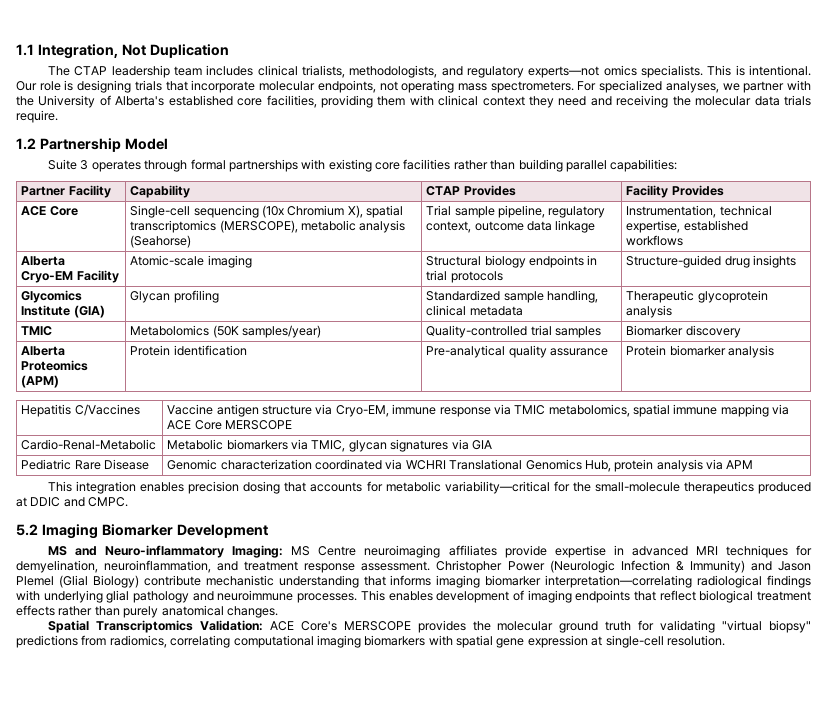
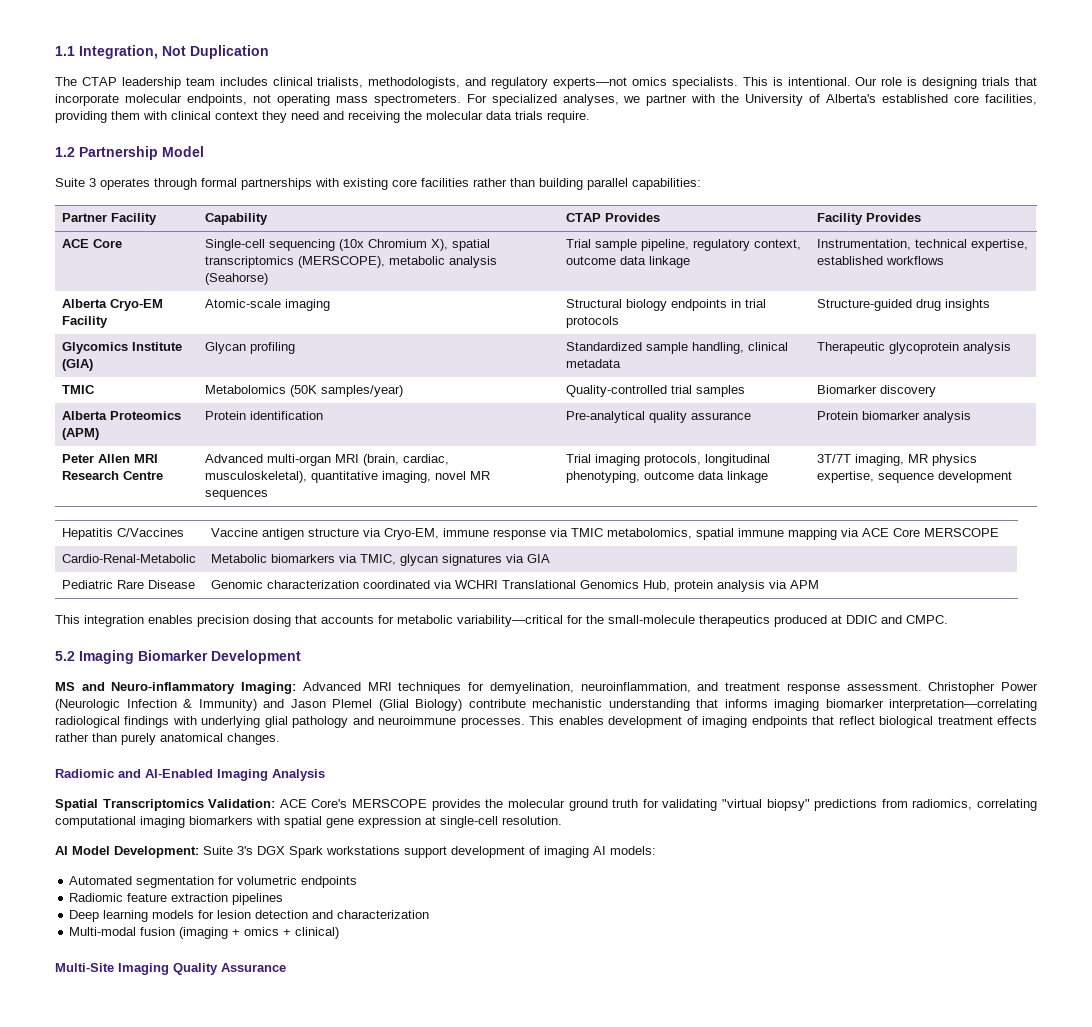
(775, 351) none -> [62,454,159,463] [62,471,164,480] [205,454,450,466] [205,471,491,483] [205,490,269,500] [566,454,771,466] [566,471,769,483] [817,454,978,466] [817,471,1013,483] // Peter Allen MRI Research Centre | Advanced multi-organ MRI (brain, cardiac, musculoskeletal), quantitative imaging, novel MR sequences | Trial imaging protocols, longitudinal phenotyping, outcome data linkage | 3T/7T imaging, MR physics expertise, sequence development
[291,545,688,558] MS Centre neuroimaging affiliates provide expertise in advanced -> [302,682,361,691] Advanced
(278, 612) none -> [55,769,325,781] // Radiomic and AI-Enabled Imaging Analysis
(725, 640) none -> [55,846,656,858] [69,876,358,888] [69,893,284,905] [69,910,430,922] [69,927,340,939] [55,963,286,975] // AI Model Development: Suite 3's DGX Spark workstations support development of imaging AI models: // Automated segmentation for volumetric endpoints // Radiomic feature extraction pipelines // Deep learning models for lesion detection and characterization // Multi-modal fusion (imaging + omics + clinical) // Multi-Site Imaging Quality Assurance

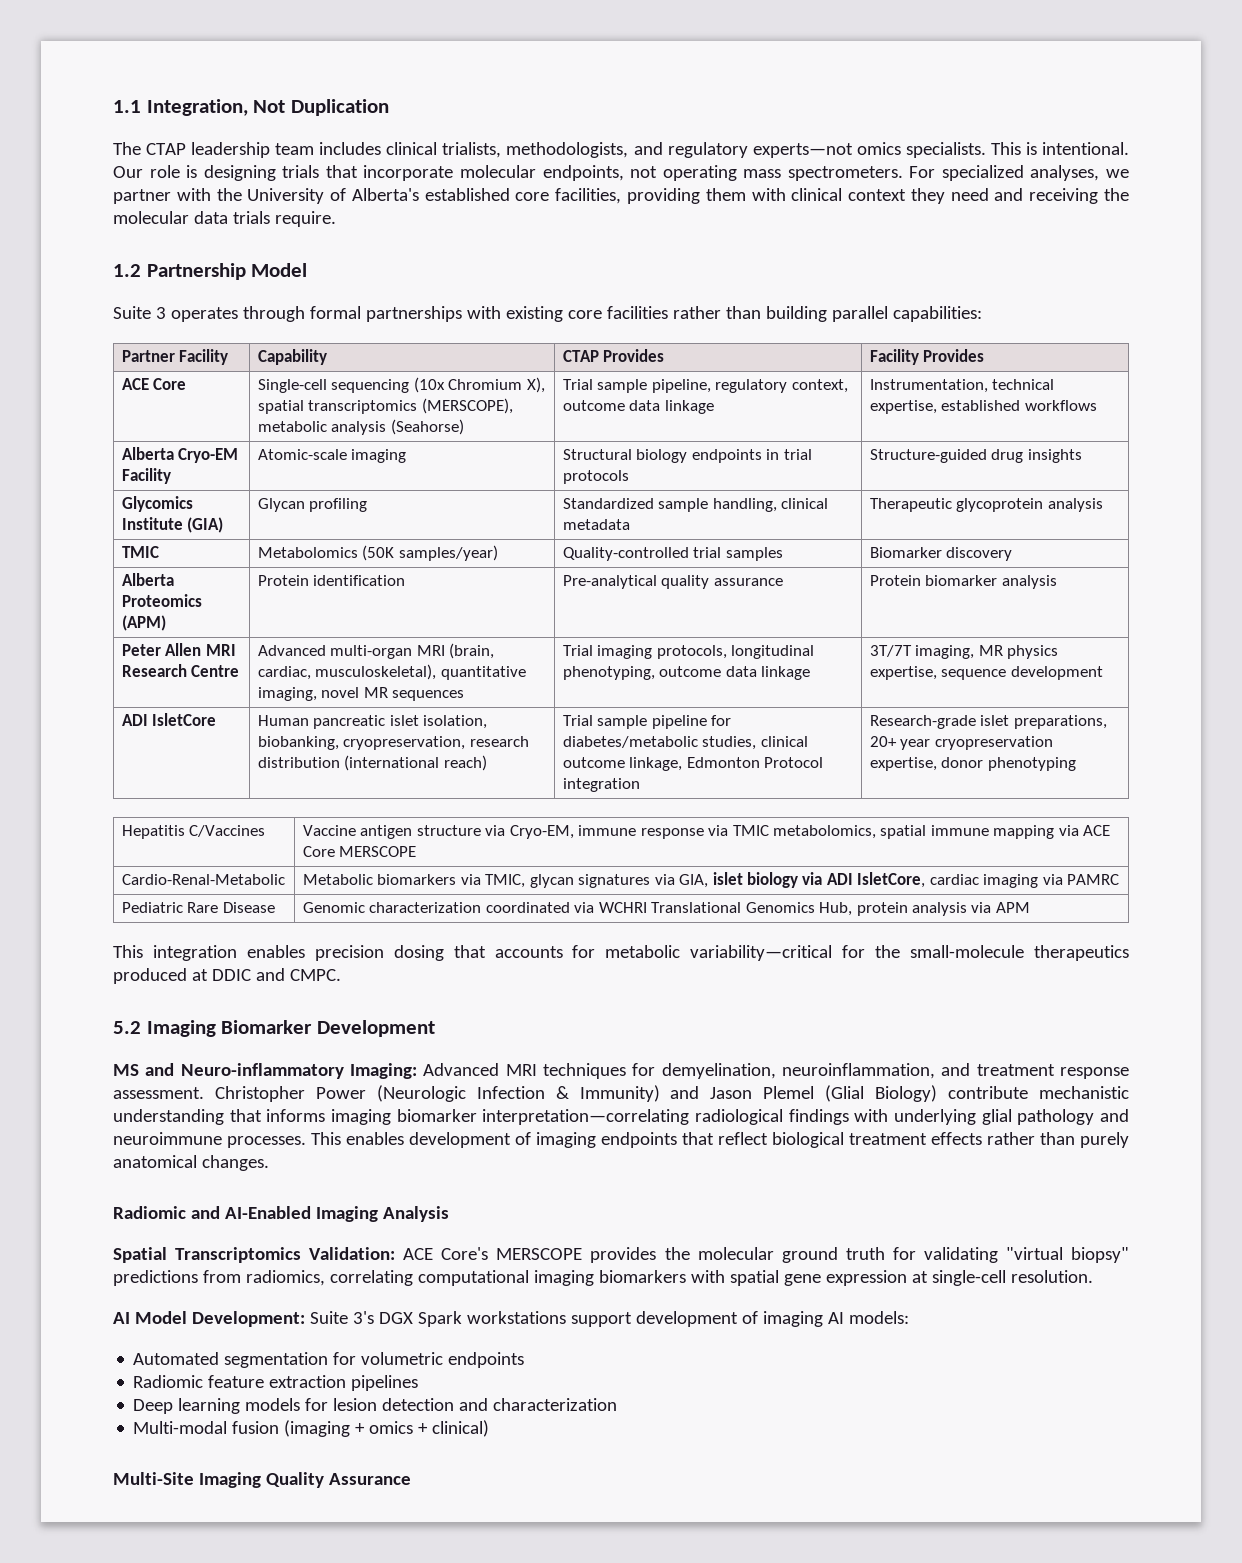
(1013, 477) none -> [121,713,217,726] [257,715,488,729] [257,736,529,750] [257,755,487,771] [562,715,732,729] [562,736,808,750] [562,757,824,771] [562,778,640,792] [869,715,1107,729] [869,736,1053,750] [869,757,1076,771] // ADI IsletCore | Human pancreatic islet isolation, biobanking, cryopreservation, research distribution (international reach) | Trial sample pipeline for diabetes/metabolic studies, clinical outcome linkage, Edmonton Protocol integration | Research-grade islet preparations, 20+ year cryopreservation expertise, donor phenotyping
[527,554,551,563] GIA -> [679,872,1120,888] GIA, islet biology via ADI IsletCore, cardiac imaging via PAMRC

